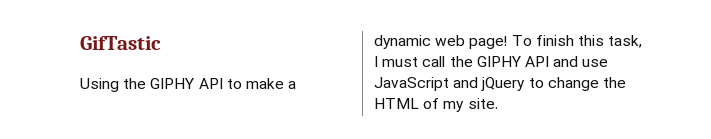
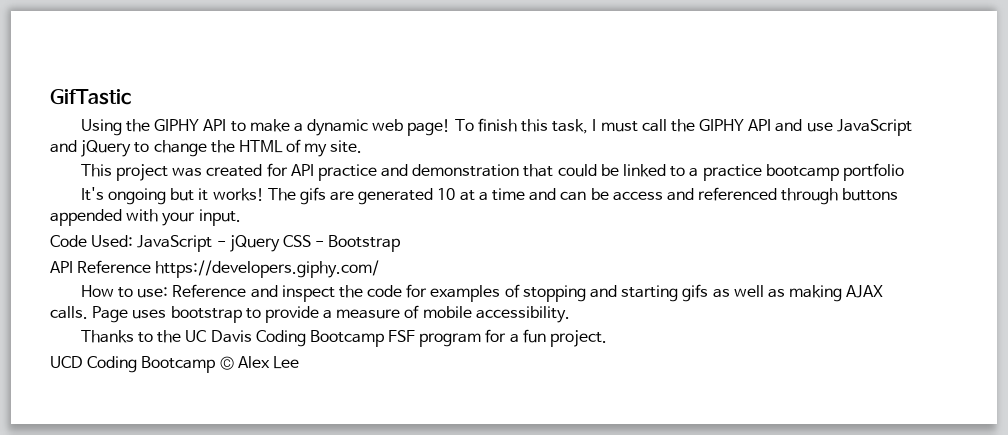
(498, 103) none -> [80,163,904,181] [80,187,899,205] [50,209,241,226] [50,235,401,252] [50,260,380,278] [80,284,884,302] [50,305,570,323] [80,329,607,347] [50,356,299,373] // This project was created for API practice and demonstration that could be linked to a practice bootcamp portfolio // It's ongoing but it works! The gifs are generated 10 at a time and can be access and referenced through buttons appended with your input. // Code Used: JavaScript - jQuery CSS - Bootstrap // API Reference https://developers.giphy.com/ // How to use: Reference and inspect the code for examples of stopping and starting gifs as well as making AJAX calls. Page uses bootstrap to provide a measure of mobile accessibility. // Thanks to the UC Davis Coding Bootcamp FSF program for a fun project. // UCD Coding Bootcamp © Alex Lee

